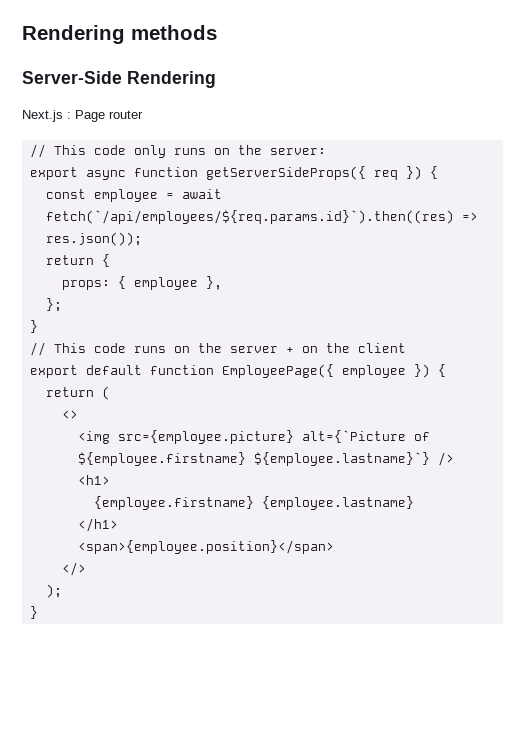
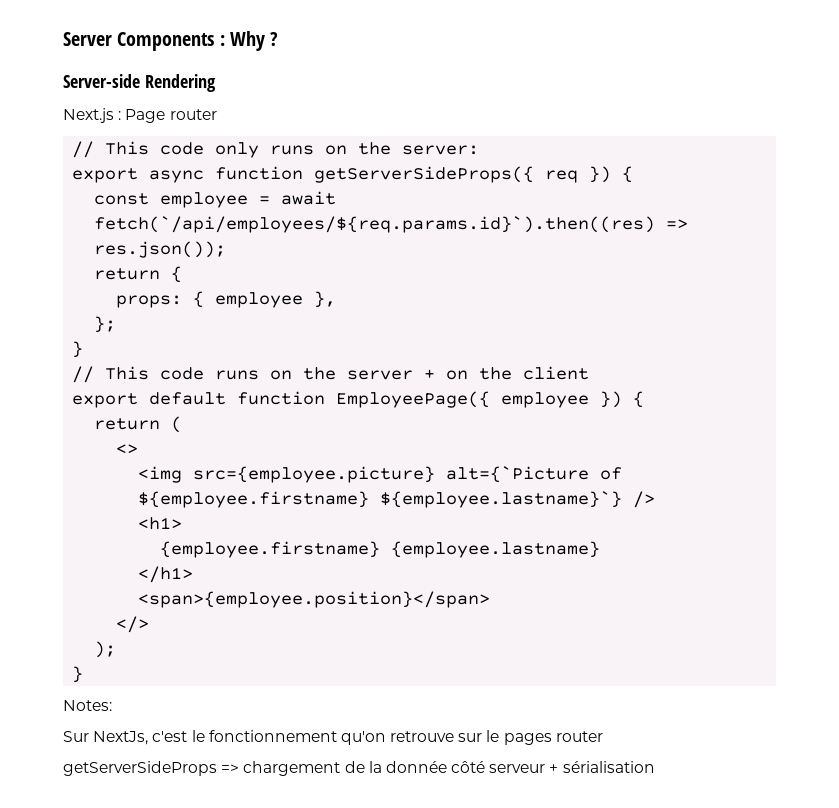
[22,25,217,44] [22,71,122,84] Rendering methods // Server-Side -> [63,31,279,51] [63,74,140,88] Server Components : Why ? // Server-side
(38, 612) none -> [63,700,112,711] [63,730,603,745] [63,761,655,776] // Notes: // Sur NextJs, c'est le fonctionnement qu'on retrouve sur le pages router // getServerSideProps => chargement de la donnée côté serveur + sérialisation

